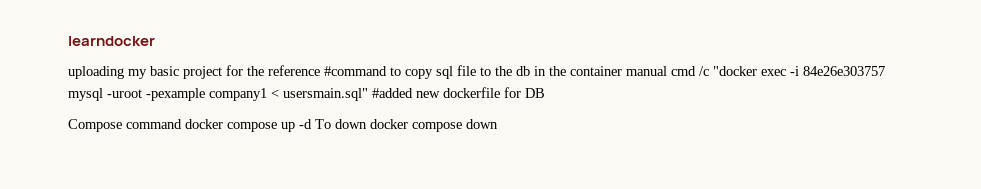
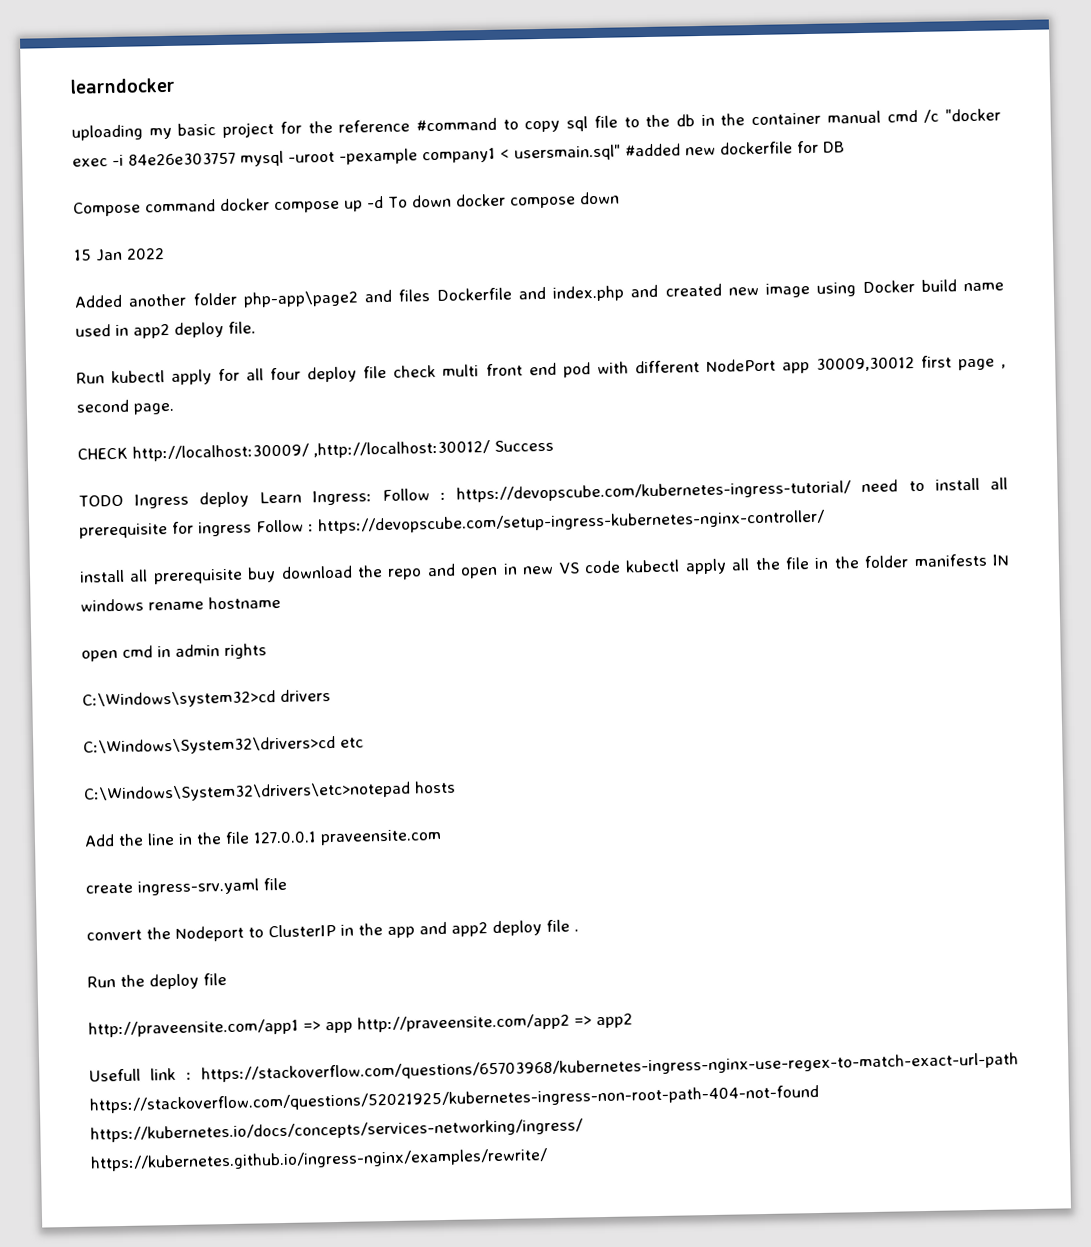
(498, 124) none -> [73,248,165,262] [74,279,1004,308] [75,321,256,339] [76,355,1006,385] [76,399,175,415] [77,439,554,462] [78,477,1008,509] [79,509,825,539] [79,553,1009,585] [80,595,281,612] [81,643,267,662] [82,689,331,709] [83,735,364,756] [83,780,456,803] [84,828,442,847] [85,877,287,896] [86,919,579,942] [87,973,227,990] [88,1013,633,1038] [89,1052,1020,1083] [89,1084,819,1114] [90,1118,583,1143] [90,1148,548,1172] // 15 Jan 2022 // Added another folder php-app\page2 and files Dockerfile and index.php and created new image using Docker build name used in app2 deploy file. // Run kubectl apply for all four deploy file check multi front end pod with different NodePort app 30009,30012 first page , second page. // CHECK http://localhost:30009/ ,http://localhost:30012/ Success // TODO Ingress deploy Learn Ingress: Follow : https://devopscube.com/kubernetes-ingress-tutorial/ need to install all prerequisite for ingress Follow : https://devopscube.com/setup-ingress-kubernetes-nginx-controller/ // install all prerequisite buy download the repo and open in new VS code kubectl apply all the file in the folder manifests IN windows rename hostname // open cmd in admin rights // C:\Windows\system32>cd drivers // C:\Windows\System32\drivers>cd etc // C:\Windows\System32\drivers\etc>notepad hosts // Add the line in the file 127.0.0.1 praveensite.com // create ingress-srv.yaml file // convert the Nodeport to ClusterIP in the app and app2 deploy file . // Run the deploy file // http://praveensite.com/app1 => app http://praveensite.com/app2 => app2 // Usefull link : https://stackoverflow.com/questions/65703968/kubernetes-ingress-nginx-use-regex-to-match-exact-url-path https://stackoverflow.com/questions/52021925/kubernetes-ingress-non-root-path-404-not-found https://kubernetes.io/docs/concepts/services-networking/ingress/ https://kubernetes.github.io/ingress-nginx/examples/rewrite/

